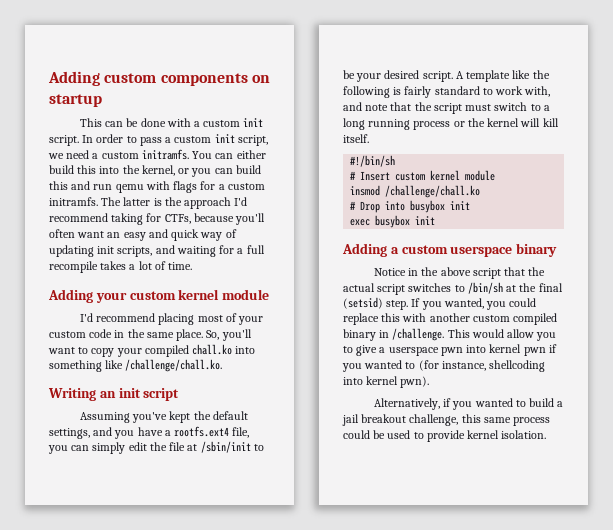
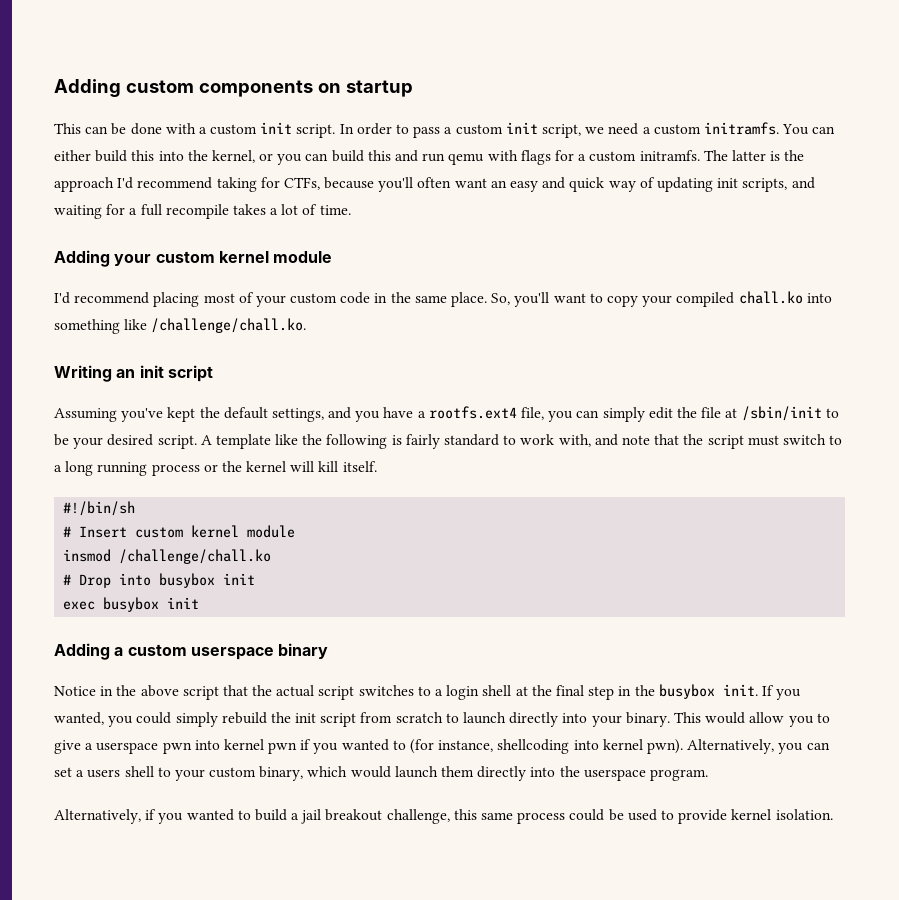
[467,282,563,294] [343,297,409,310] /bin/sh at the final (setsid) step. -> [435,684,758,700] a login shell at the final step in the busybox init.
[343,313,558,325] [343,328,445,341] replace this with another custom compiled binary in /challenge. -> [175,712,670,727] simply rebuild the init script from scratch to launch directly into your binary.
(430, 382) none -> [687,739,830,754] [54,766,708,781] Alternatively, you can set a users shell to your custom binary, which would launch them directly into the userspace program.

